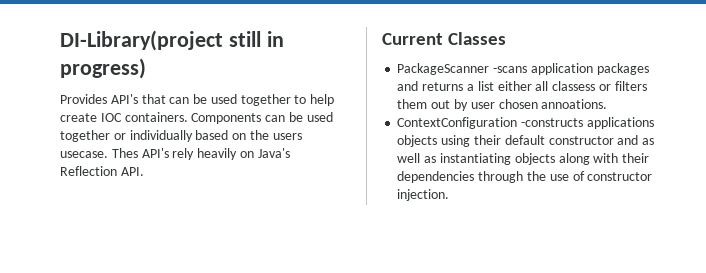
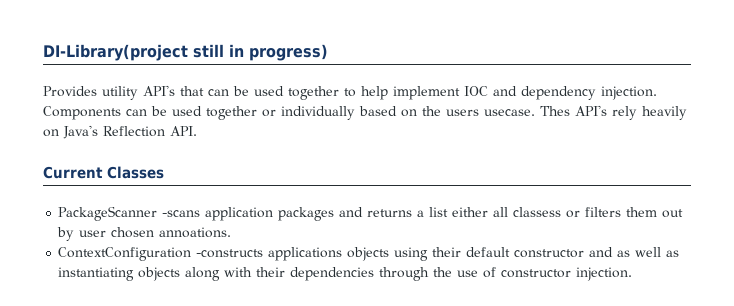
(107, 99) none -> [102,86,138,100] utility
[60,112,188,122] create IOC containers. -> [393,86,657,100] implement IOC and dependency injection.

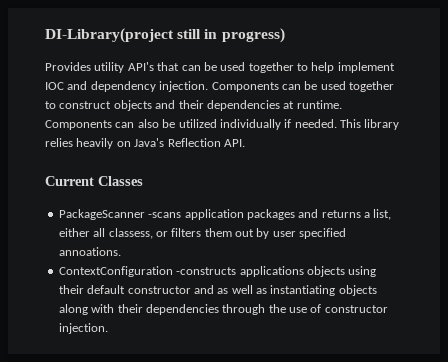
[262,105,637,120] or individually based on the users usecase. Thes API's rely -> [45,100,342,111] [45,119,400,130] [45,138,73,147] to construct objects and their dependencies at runtime. Components can also be utilized individually if needed. This library relies
[429,207,449,217] list -> [373,209,392,220] list,
[513,207,562,217] classess -> [108,228,153,239] classess,
[111,227,155,238] chosen -> [299,228,347,239] specified

